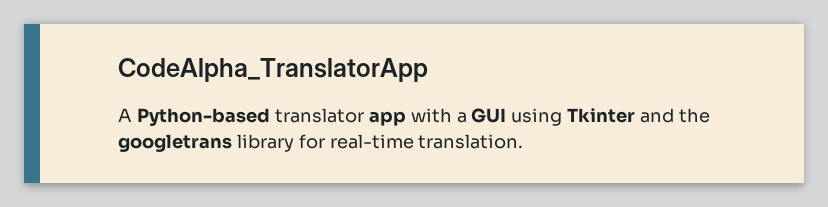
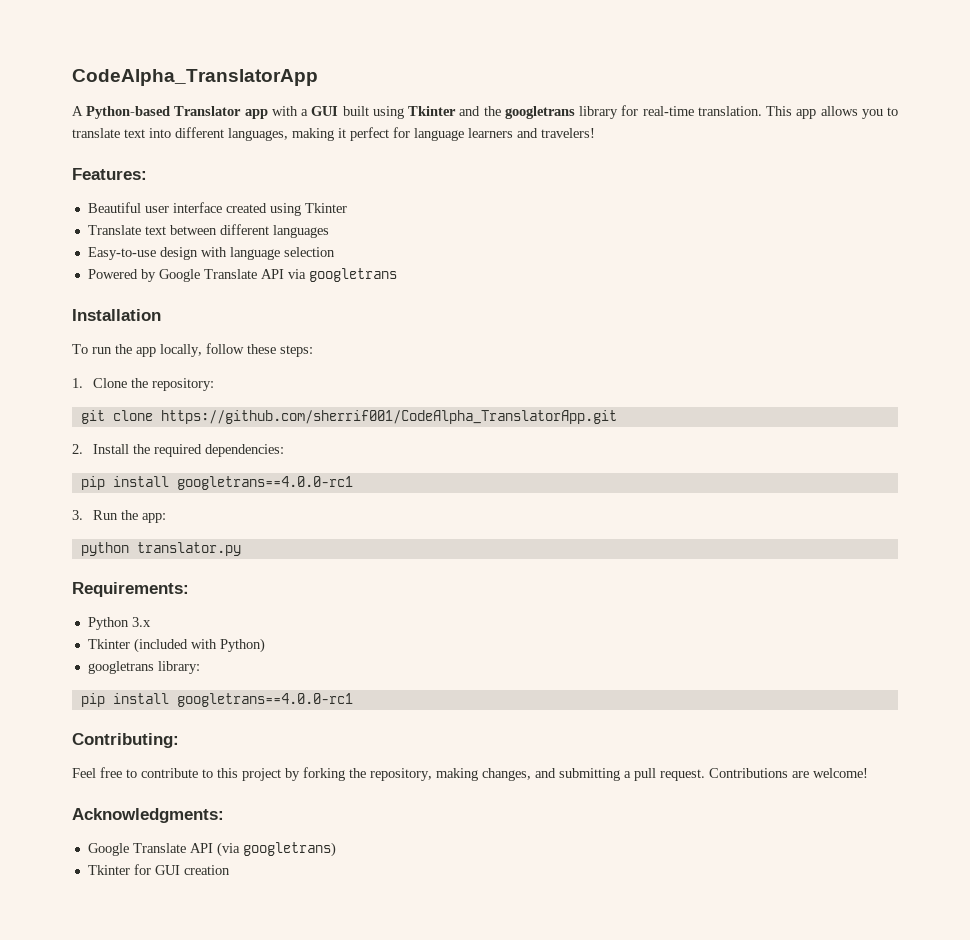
[274,108,364,123] translator -> [174,106,242,116] Translator
(507, 115) none -> [342,106,369,116] built
(524, 141) none -> [766,106,898,119] [72,127,595,141] [72,168,147,180] [87,202,347,216] [87,224,329,238] [87,247,335,260] [87,268,397,282] [72,309,161,321] [72,343,313,357] [72,378,214,391] [80,410,617,424] [72,444,284,457] [80,476,353,490] [72,510,166,523] [80,542,241,556] [72,582,189,597] [87,617,151,630] [87,638,265,653] [87,661,200,674] [80,693,353,707] [72,733,179,748] [72,767,868,781] [72,808,224,823] [87,842,336,857] [87,864,230,875] This app allows you to translate text into different languages, making it perfect for language learners and travelers! // Features: // Beautiful user interface created using Tkinter // Translate text between different languages // Easy-to-use design with language selection // Powered by Google Translate API via googletrans // Installation // To run the app locally, follow these steps: // 1. Clone the repository: // git clone https://github.com/sherrif001/CodeAlpha_TranslatorApp.git // 2. Install the required dependencies: // pip install googletrans==4.0.0-rc1 // 3. Run the app: // python translator.py // Requirements: // Python 3.x // Tkinter (included with Python) // googletrans library: // pip install googletrans==4.0.0-rc1 // Contributing: // Feel free to contribute to this project by forking the repository, making changes, and submitting a pull request. Contributions are welcome! // Acknowledgments: // Google Translate API (via googletrans) // Tkinter for GUI creation

